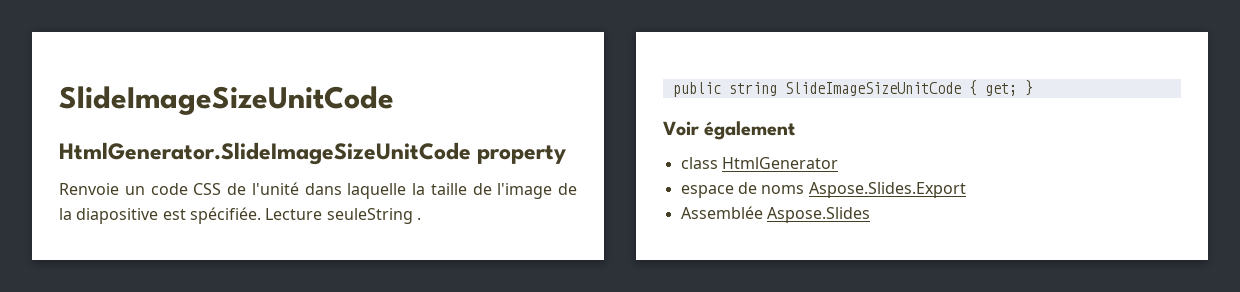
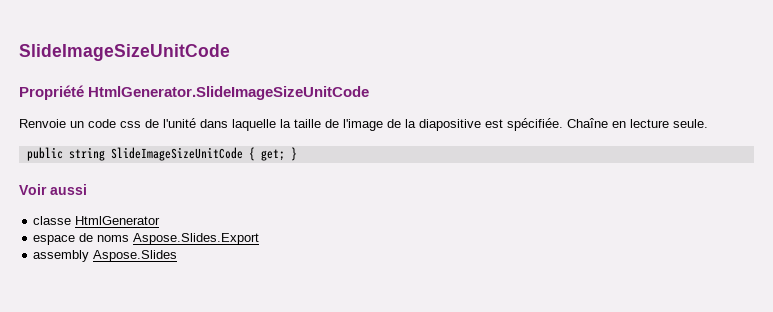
(394, 100) none -> [19,85,84,100] Propriété
[477,145,567,164] property -> (370, 93) none
[193,183,222,195] CSS -> [120,121,141,128] css
[265,208,421,224] Lecture seuleString . -> [567,118,708,128] Chaîne en lecture seule.
[704,121,796,140] [680,157,718,169] également // class -> [50,184,87,195] [33,216,72,225] aussi // classe
[680,206,763,219] Assemblée -> [33,250,90,262] assembly

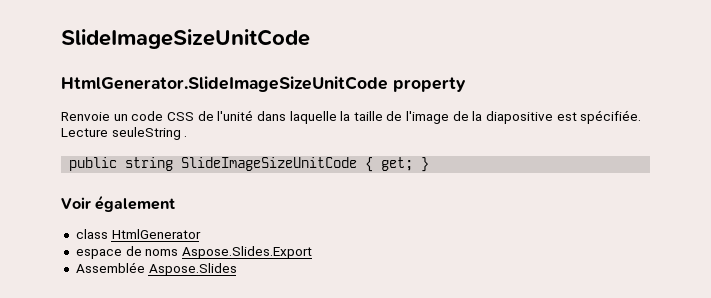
[19,85,84,100] Propriété -> (310, 39) none
(370, 93) none -> [393,77,466,92] property
[120,121,141,128] css -> [166,112,194,121] CSS
[567,118,708,128] Chaîne en lecture seule. -> [61,127,188,140] Lecture seuleString .
[50,184,87,195] [33,216,72,225] aussi // classe -> [95,195,176,212] [75,229,108,239] également // class
[33,250,90,262] assembly -> [75,262,145,273] Assemblée

